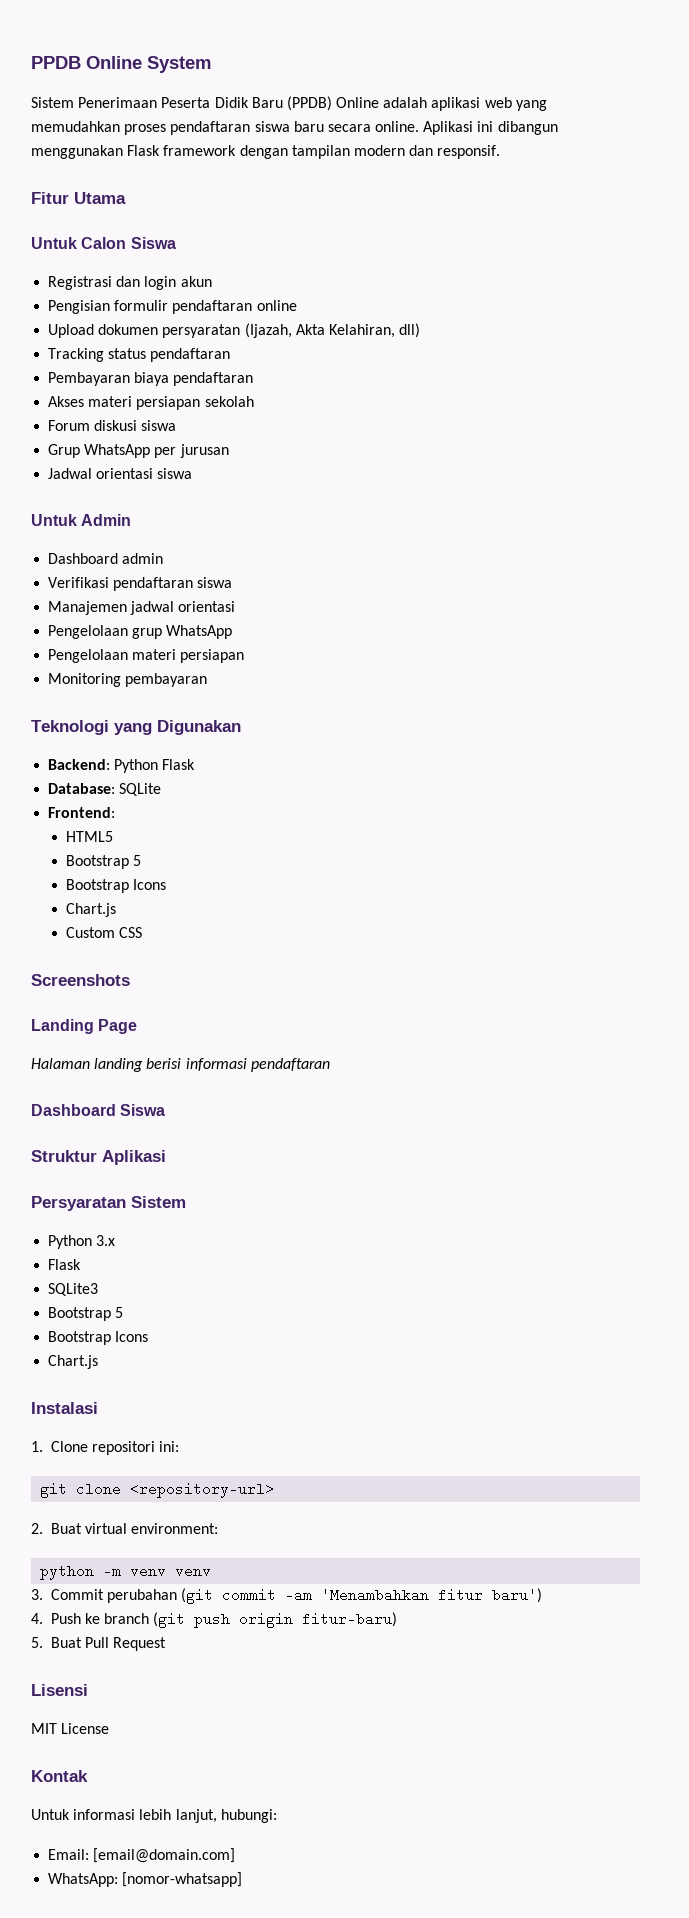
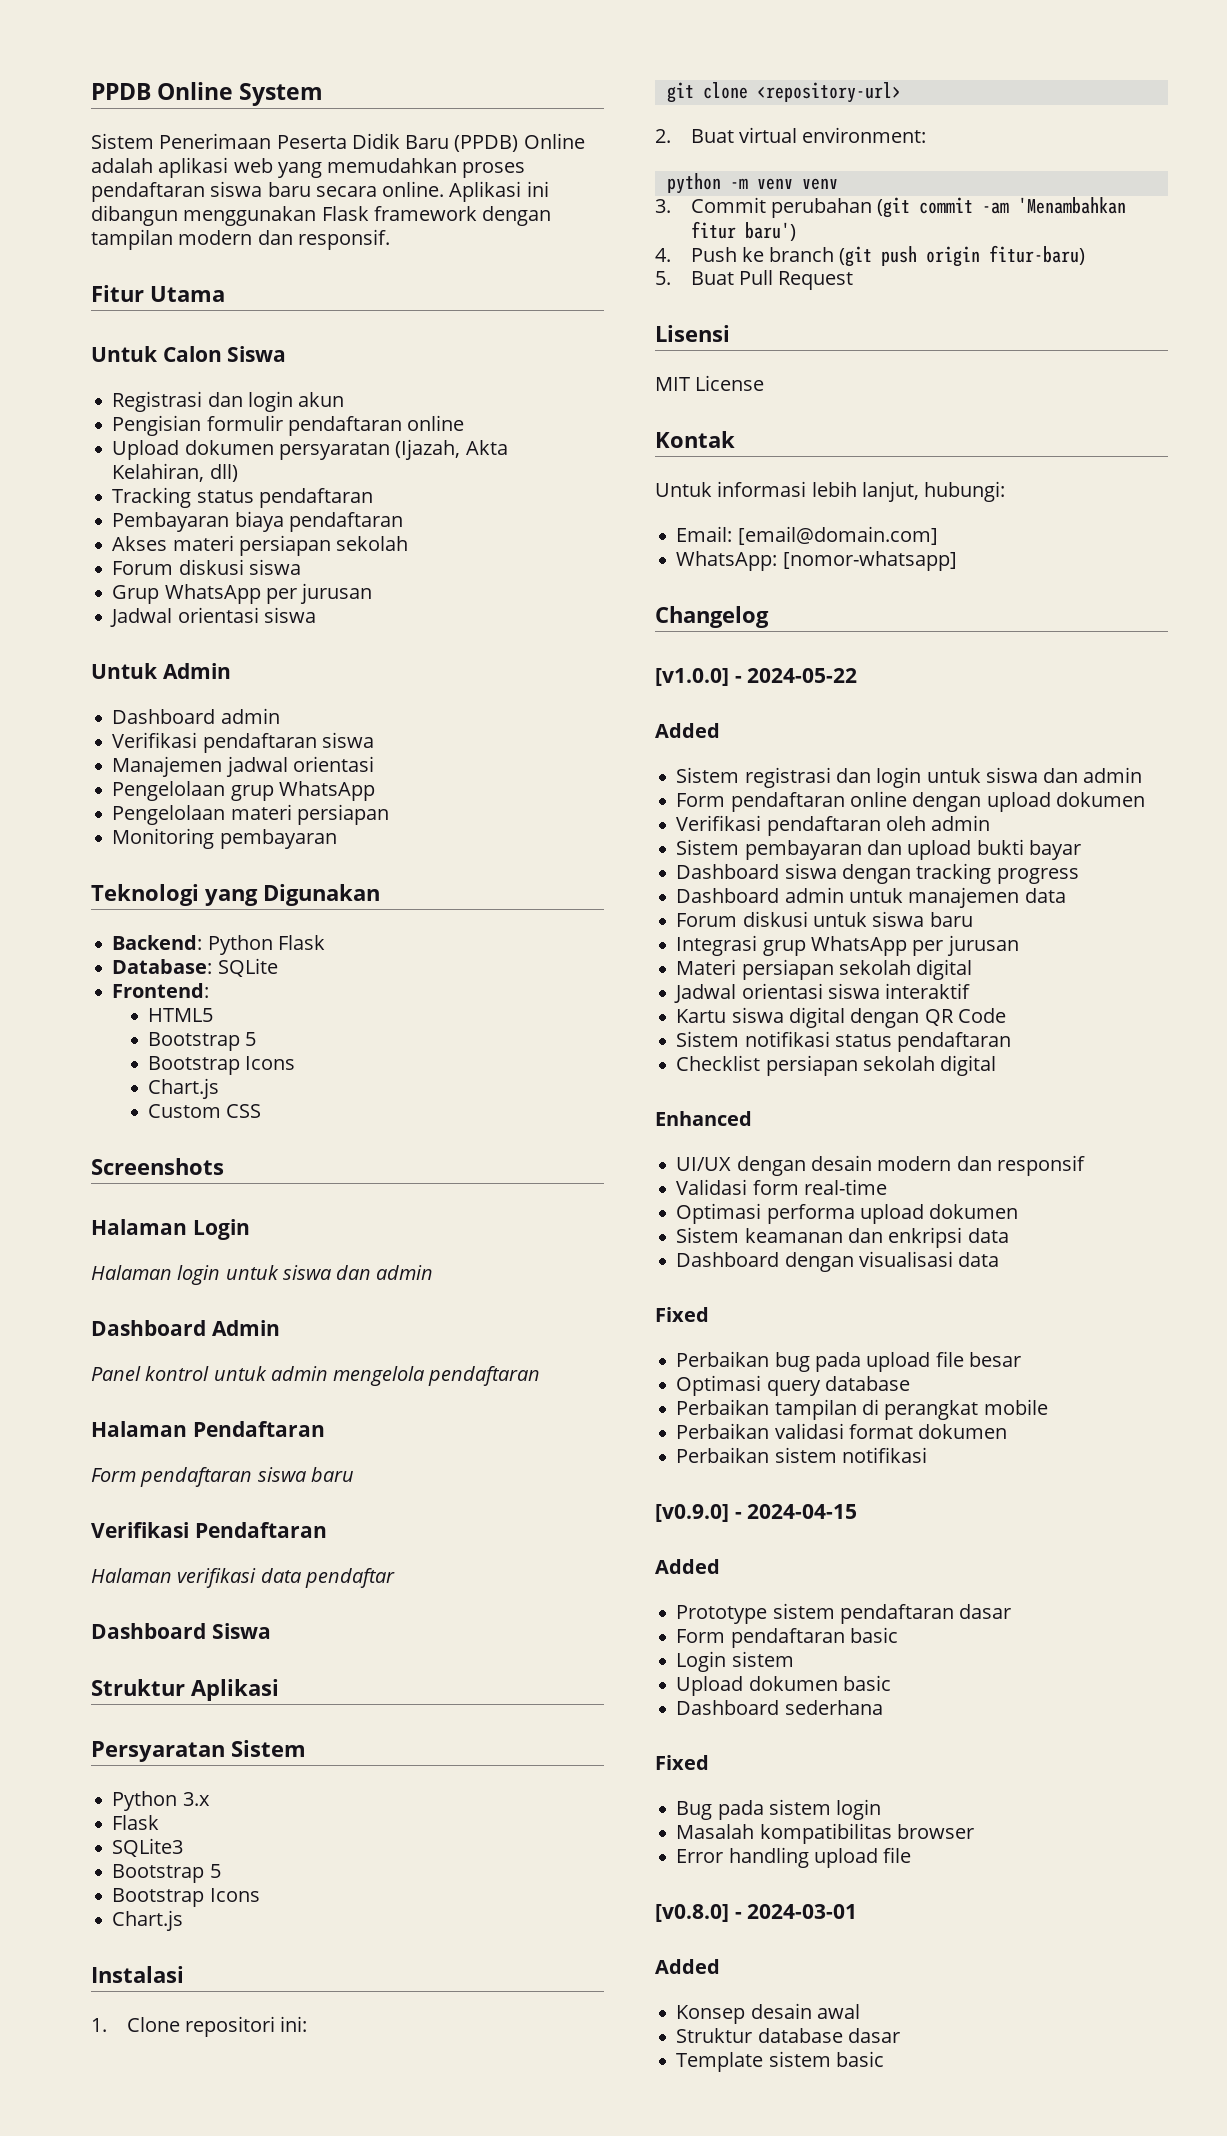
[31,1019,138,1034] [31,1058,330,1072] Landing Page // Halaman landing berisi informasi pendaftaran -> [91,1219,250,1240] [91,1265,434,1285] [91,1320,280,1336] [91,1366,541,1386] [91,1421,325,1437] [91,1467,354,1487] [91,1522,327,1538] [91,1568,395,1588] Halaman Login // Halaman login untuk siswa dan admin // Dashboard Admin // Panel kontrol untuk admin mengelola pendaftaran // Halaman Pendaftaran // Form pendaftaran siswa baru // Verifikasi Pendaftaran // Halaman verifikasi data pendaftar
(243, 1879) none -> [655,606,769,628] [655,668,858,686] [655,723,720,738] [676,767,1143,788] [676,791,1145,812] [676,815,991,836] [676,839,1081,860] [676,863,1079,884] [676,887,1066,908] [676,911,973,927] [676,935,1019,956] [676,959,973,980] [674,983,971,1003] [676,1007,1006,1028] [676,1031,1012,1052] [676,1055,997,1076] [655,1111,752,1126] [676,1155,1085,1176] [676,1179,887,1195] [676,1203,1019,1224] [676,1227,1009,1248] [676,1251,1000,1272] [655,1307,709,1322] [676,1351,1021,1372] [676,1375,910,1396] [676,1399,1048,1420] [676,1423,1008,1439] [676,1447,927,1463] [655,1504,858,1522] [655,1559,720,1574] [676,1603,1012,1624] [676,1627,898,1648] [676,1651,794,1672] [676,1675,891,1696] [676,1700,883,1715] [655,1755,709,1770] [676,1799,882,1820] [676,1823,974,1844] [676,1847,912,1868] [655,1904,858,1922] [655,1959,720,1974] [676,2003,860,2024] [676,2028,900,2043] [676,2051,884,2072] // Changelog // [v1.0.0] - 2024-05-22 // Added // Sistem registrasi dan login untuk siswa dan admin // Form pendaftaran online dengan upload dokumen // Verifikasi pendaftaran oleh admin // Sistem pembayaran dan upload bukti bayar // Dashboard siswa dengan tracking progress // Dashboard admin untuk manajemen data // Forum diskusi untuk siswa baru // Integrasi grup WhatsApp per jurusan // Materi persiapan sekolah digital // Jadwal orientasi siswa interaktif // Kartu siswa digital dengan QR Code // Sistem notifikasi status pendaftaran // Checklist persiapan sekolah digital // Enhanced // UI/UX dengan desain modern dan responsif // Validasi form real-time // Optimasi performa upload dokumen // Sistem keamanan dan enkripsi data // Dashboard dengan visualisasi data // Fixed // Perbaikan bug pada upload file besar // Optimasi query database // Perbaikan tampilan di perangkat mobile // Perbaikan validasi format dokumen // Perbaikan sistem notifikasi // [v0.9.0] - 2024-04-15 // Added // Prototype sistem pendaftaran dasar // Form pendaftaran basic // Login sistem // Upload dokumen basic // Dashboard sederhana // Fixed // Bug pada sistem login // Masalah kompatibilitas browser // Error handling upload file // [v0.8.0] - 2024-03-01 // Added // Konsep desain awal // Struktur database dasar // Template sistem basic

